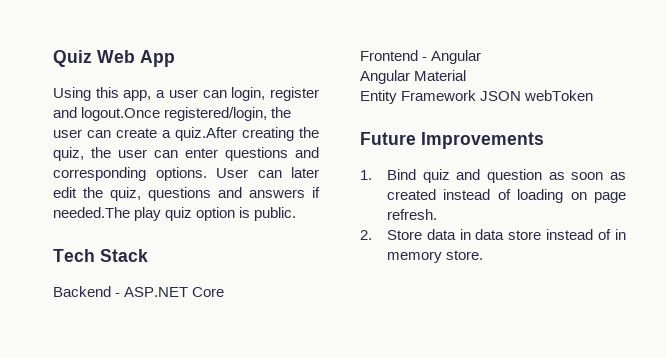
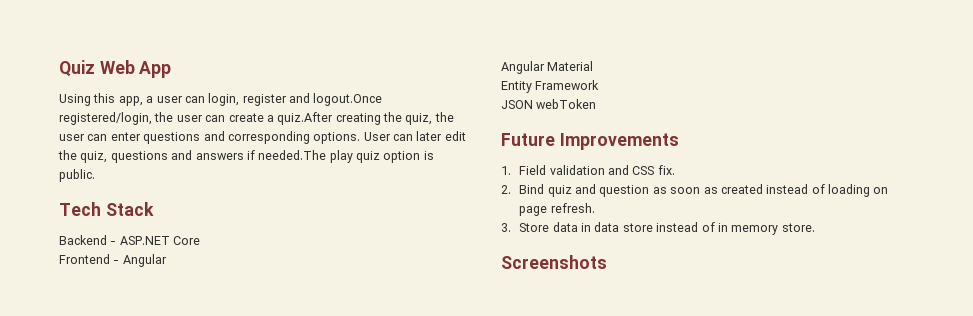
(477, 95) none -> (600, 85) //
(372, 175) none -> [519,165,675,175] [501,185,511,194] Field validation and CSS fix. // 2.
[360,230,372,240] 2. -> [501,223,511,232] 3.
(483, 255) none -> [501,255,607,269] // Screenshots

